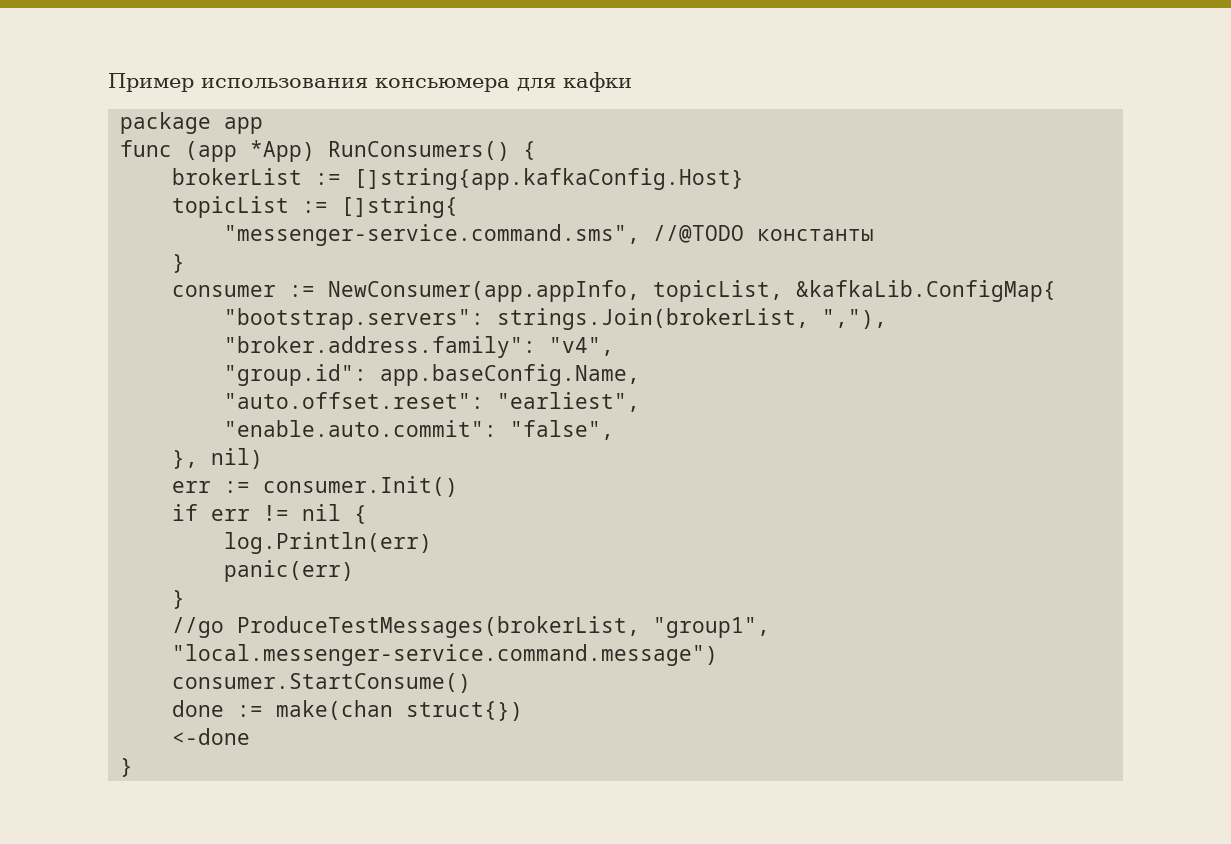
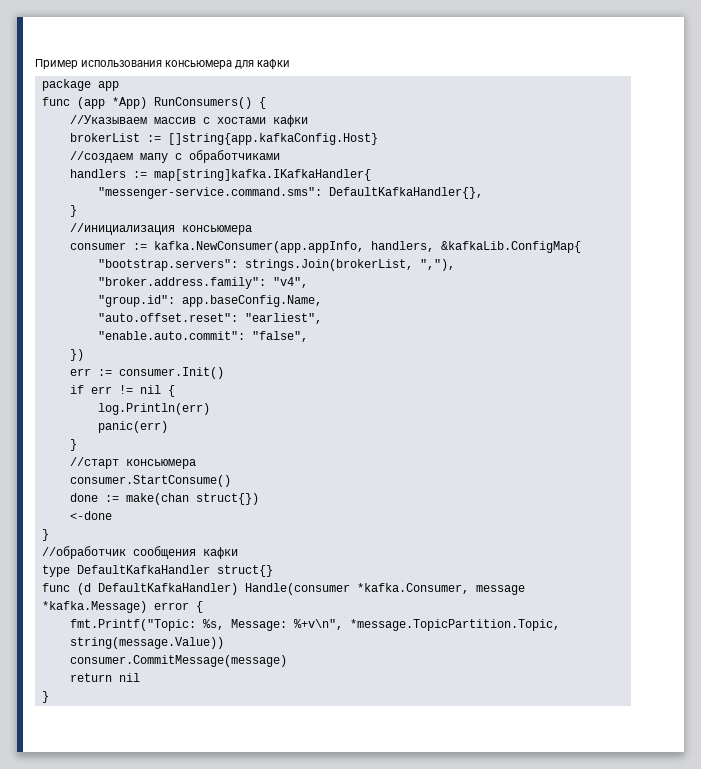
[172,168,745,190] [172,196,459,218] [224,224,875,246] [172,254,186,273] brokerList := []string{app.kafkaConfig.Host} // topicList := []string{ // "messenger-service.command.sms", //@TODO константы // } -> [69,115,308,127] [69,133,378,145] [69,150,280,163] [69,169,371,181] [97,187,483,199] [69,205,77,217] [69,223,252,235] //Указываем массив с хостами кафки // brokerList := []string{app.kafkaConfig.Host} // //создаем мапу с обработчиками // handlers := map[string]kafka.IKafkaHandler{ // "messenger-service.command.sms": DefaultKafkaHandler{}, // } // //инициализация консьюмера
[328,280,784,302] NewConsumer(app.appInfo, topicList, -> [153,241,434,253] kafka.NewConsumer(app.appInfo, handlers,
[172,448,264,469] }, nil) -> [69,349,84,361] })
[172,616,771,638] [172,644,719,666] //go ProduceTestMessages(brokerList, "group1", "local.messenger-service.command.message") -> [69,457,196,469] //старт консьюмера
(134, 767) none -> [41,546,238,559] [41,565,273,577] [41,583,525,595] [41,601,203,613] [69,619,560,631] [69,637,224,649] [69,655,287,667] [69,673,140,682] [41,691,49,703] // //обработчик сообщения кафки // type DefaultKafkaHandler struct{} // func (d DefaultKafkaHandler) Handle(consumer *kafka.Consumer, message *kafka.Message) error { // fmt.Printf("Topic: %s, Message: %+v\n", *message.TopicPartition.Topic, string(message.Value)) // consumer.CommitMessage(message) // return nil // }

